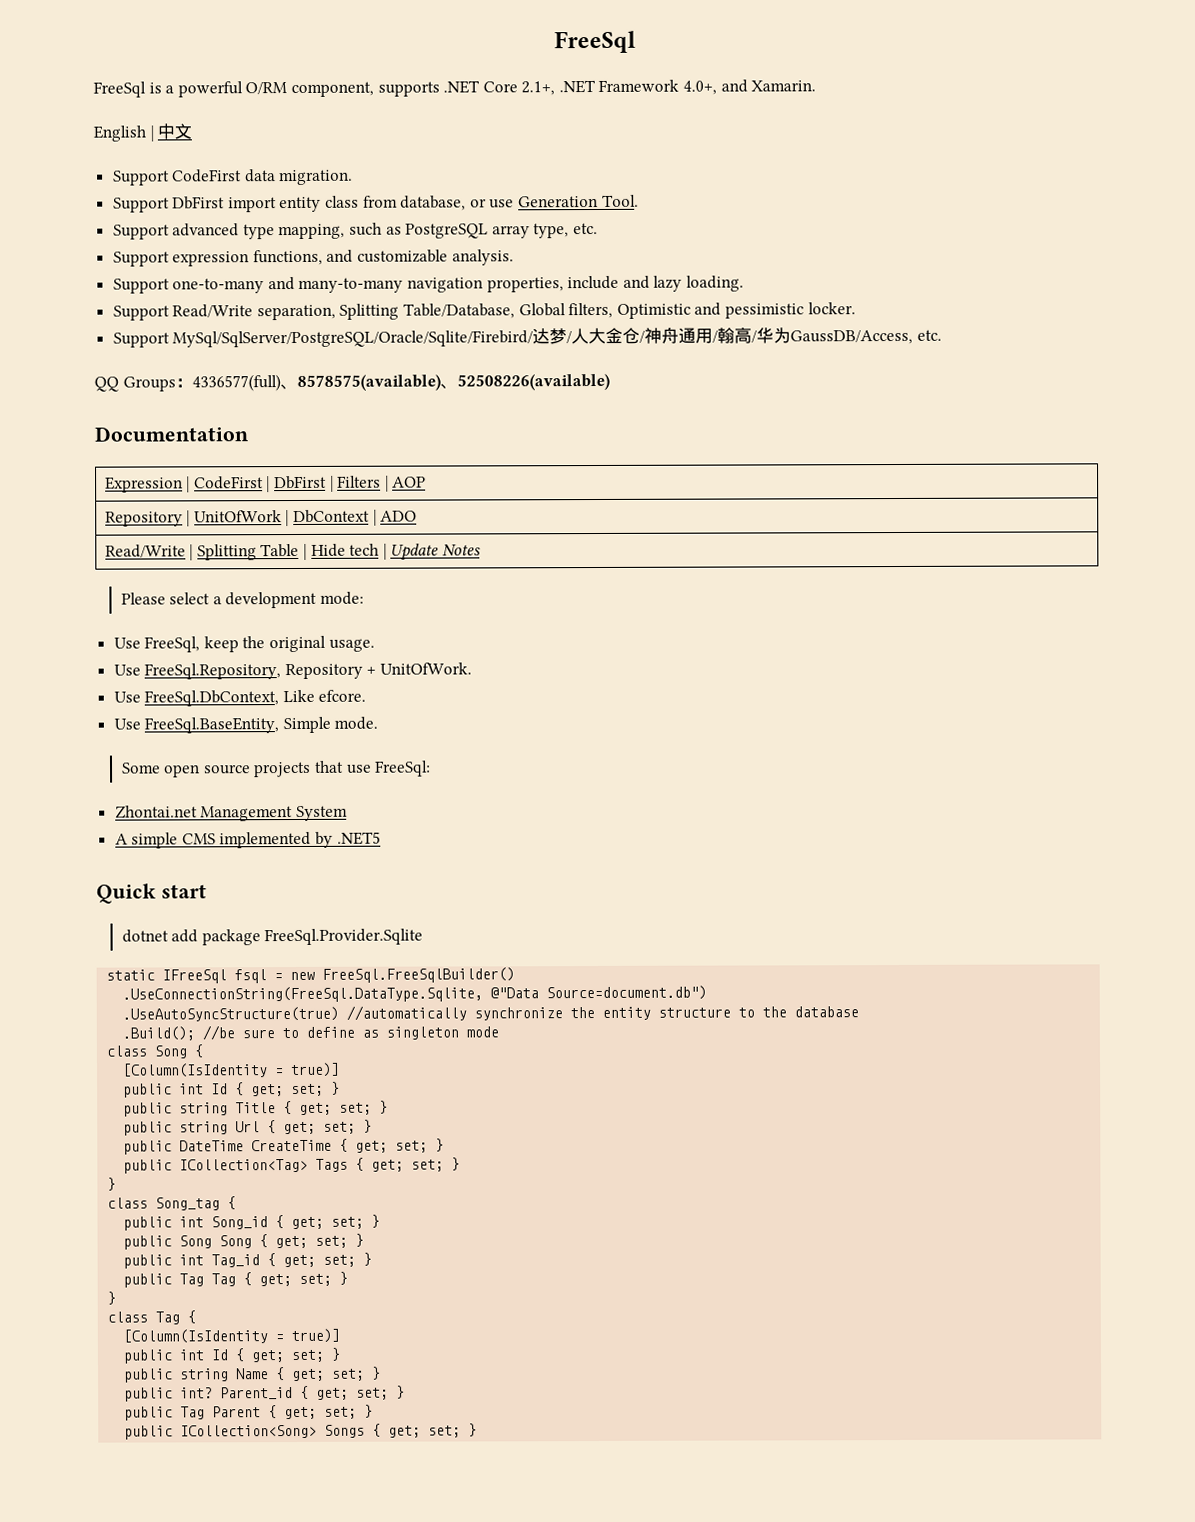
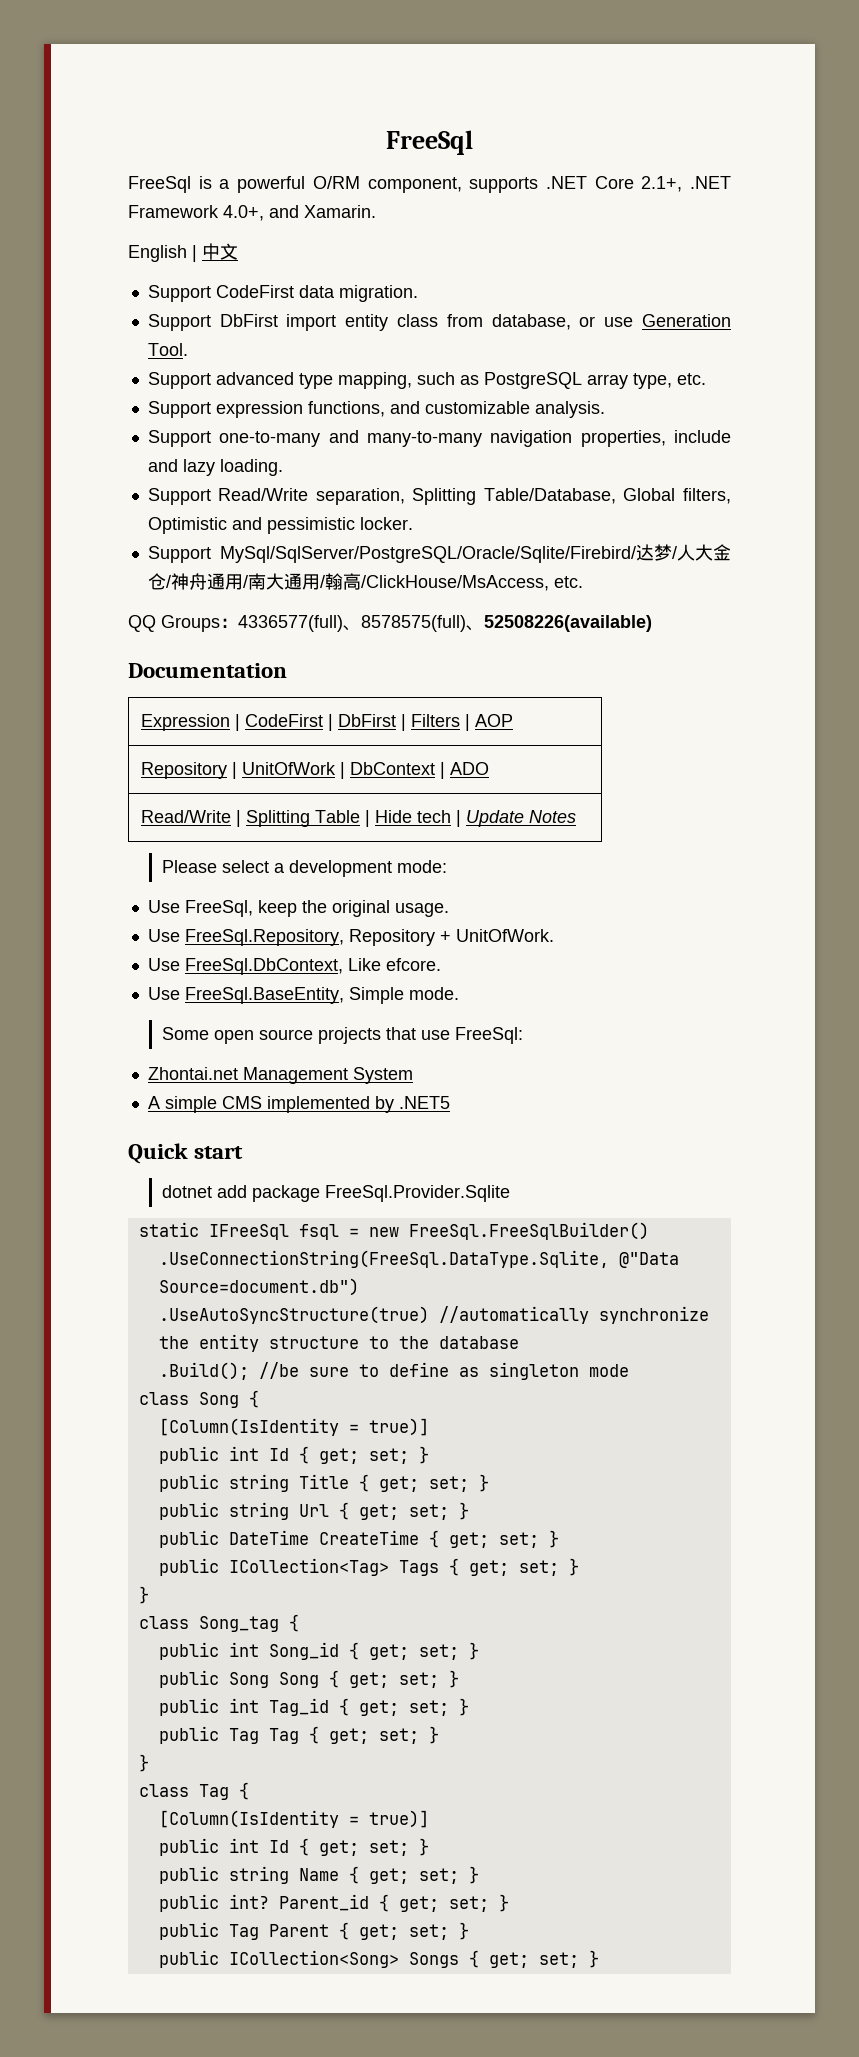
[717,327,914,345] 翰高/华为GaussDB/Access, -> [247,573,549,591] 南大通用/翰高/ClickHouse/MsAccess,
[296,374,441,391] 8578575(available) -> [361,615,466,632] 8578575(full)

